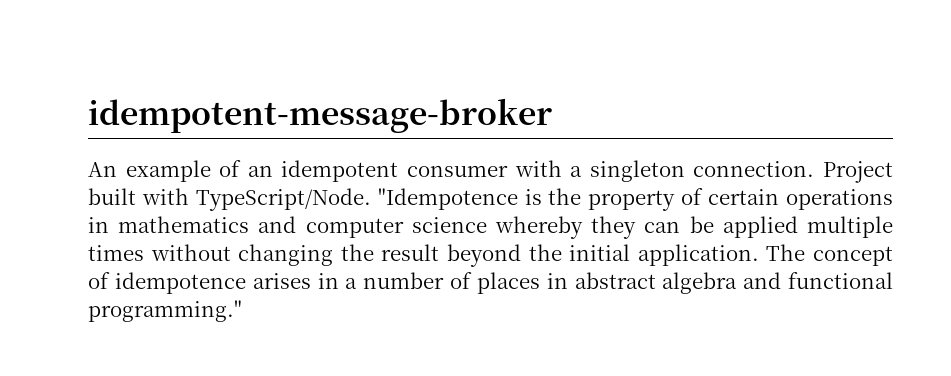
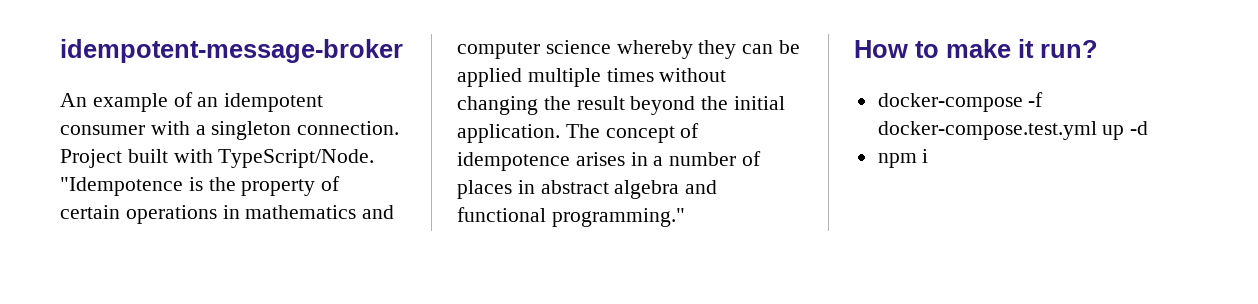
(242, 311) none -> [854,39,1098,58] [877,92,1044,112] [877,121,1149,140] [877,149,929,168] // How to make it run? // docker-compose -f docker-compose.test.yml up -d // npm i

